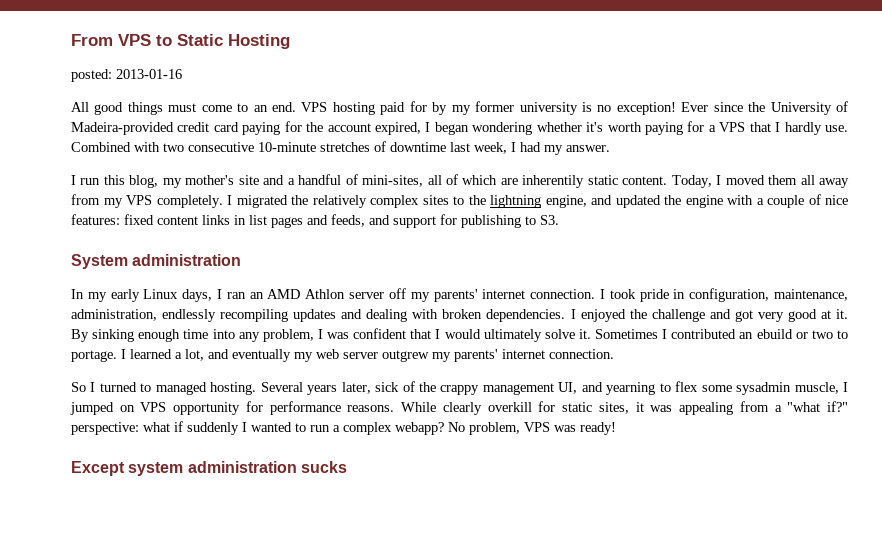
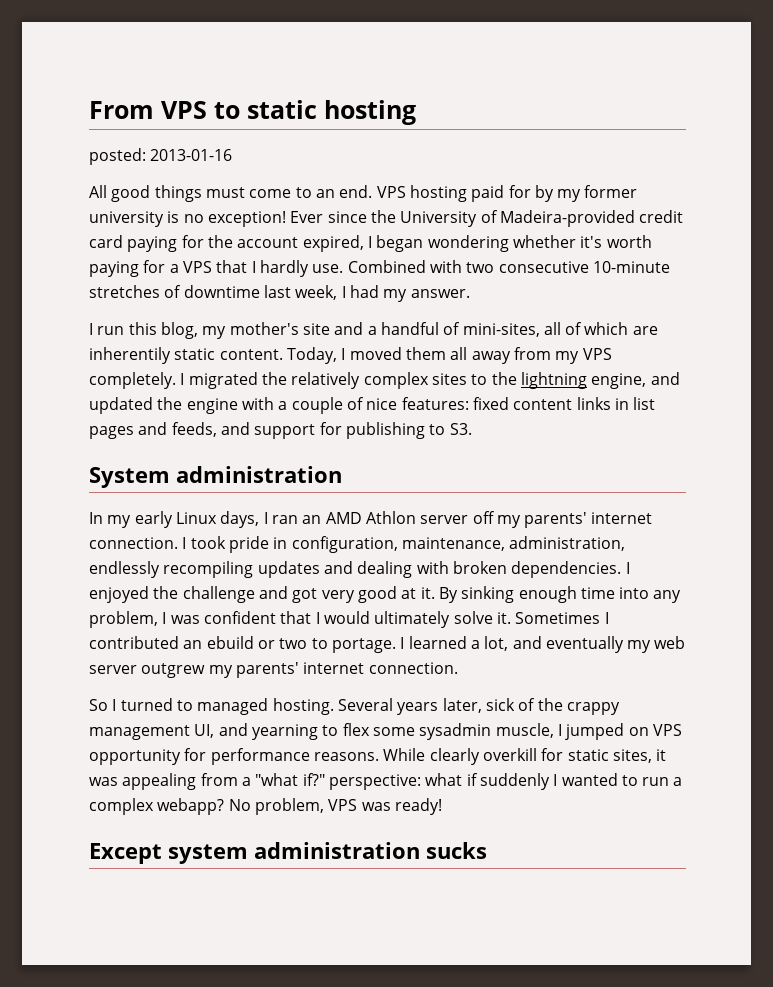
[177,34,290,49] Static Hosting -> [247,100,416,125] static hosting

